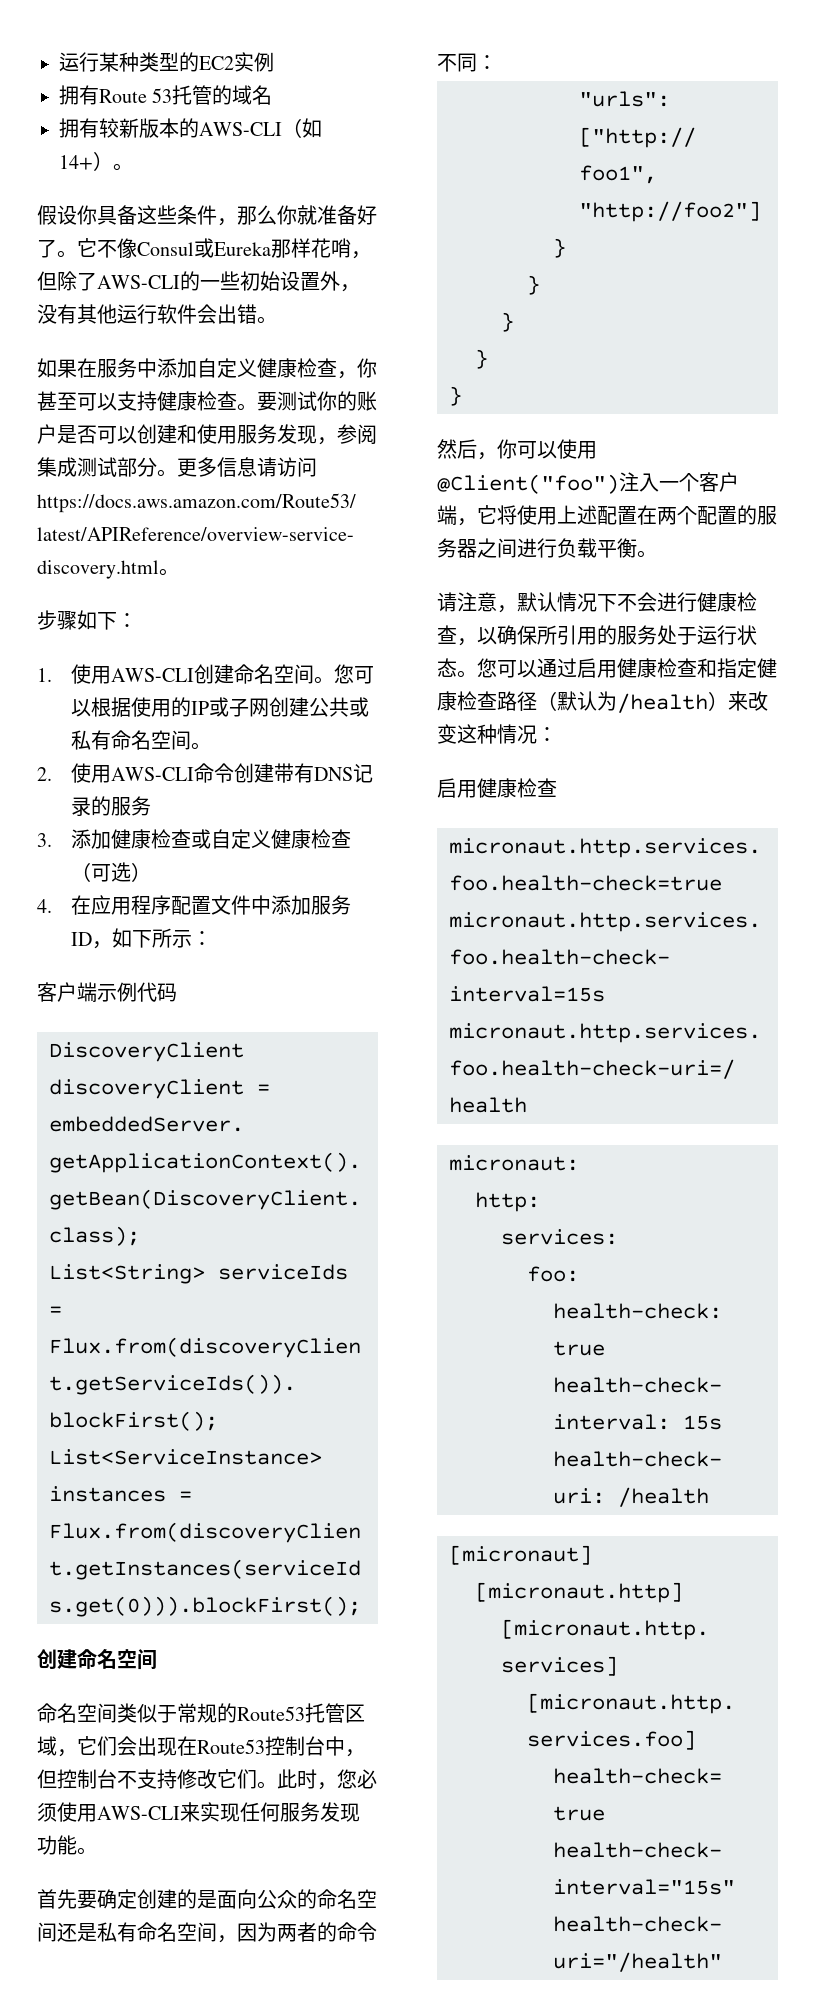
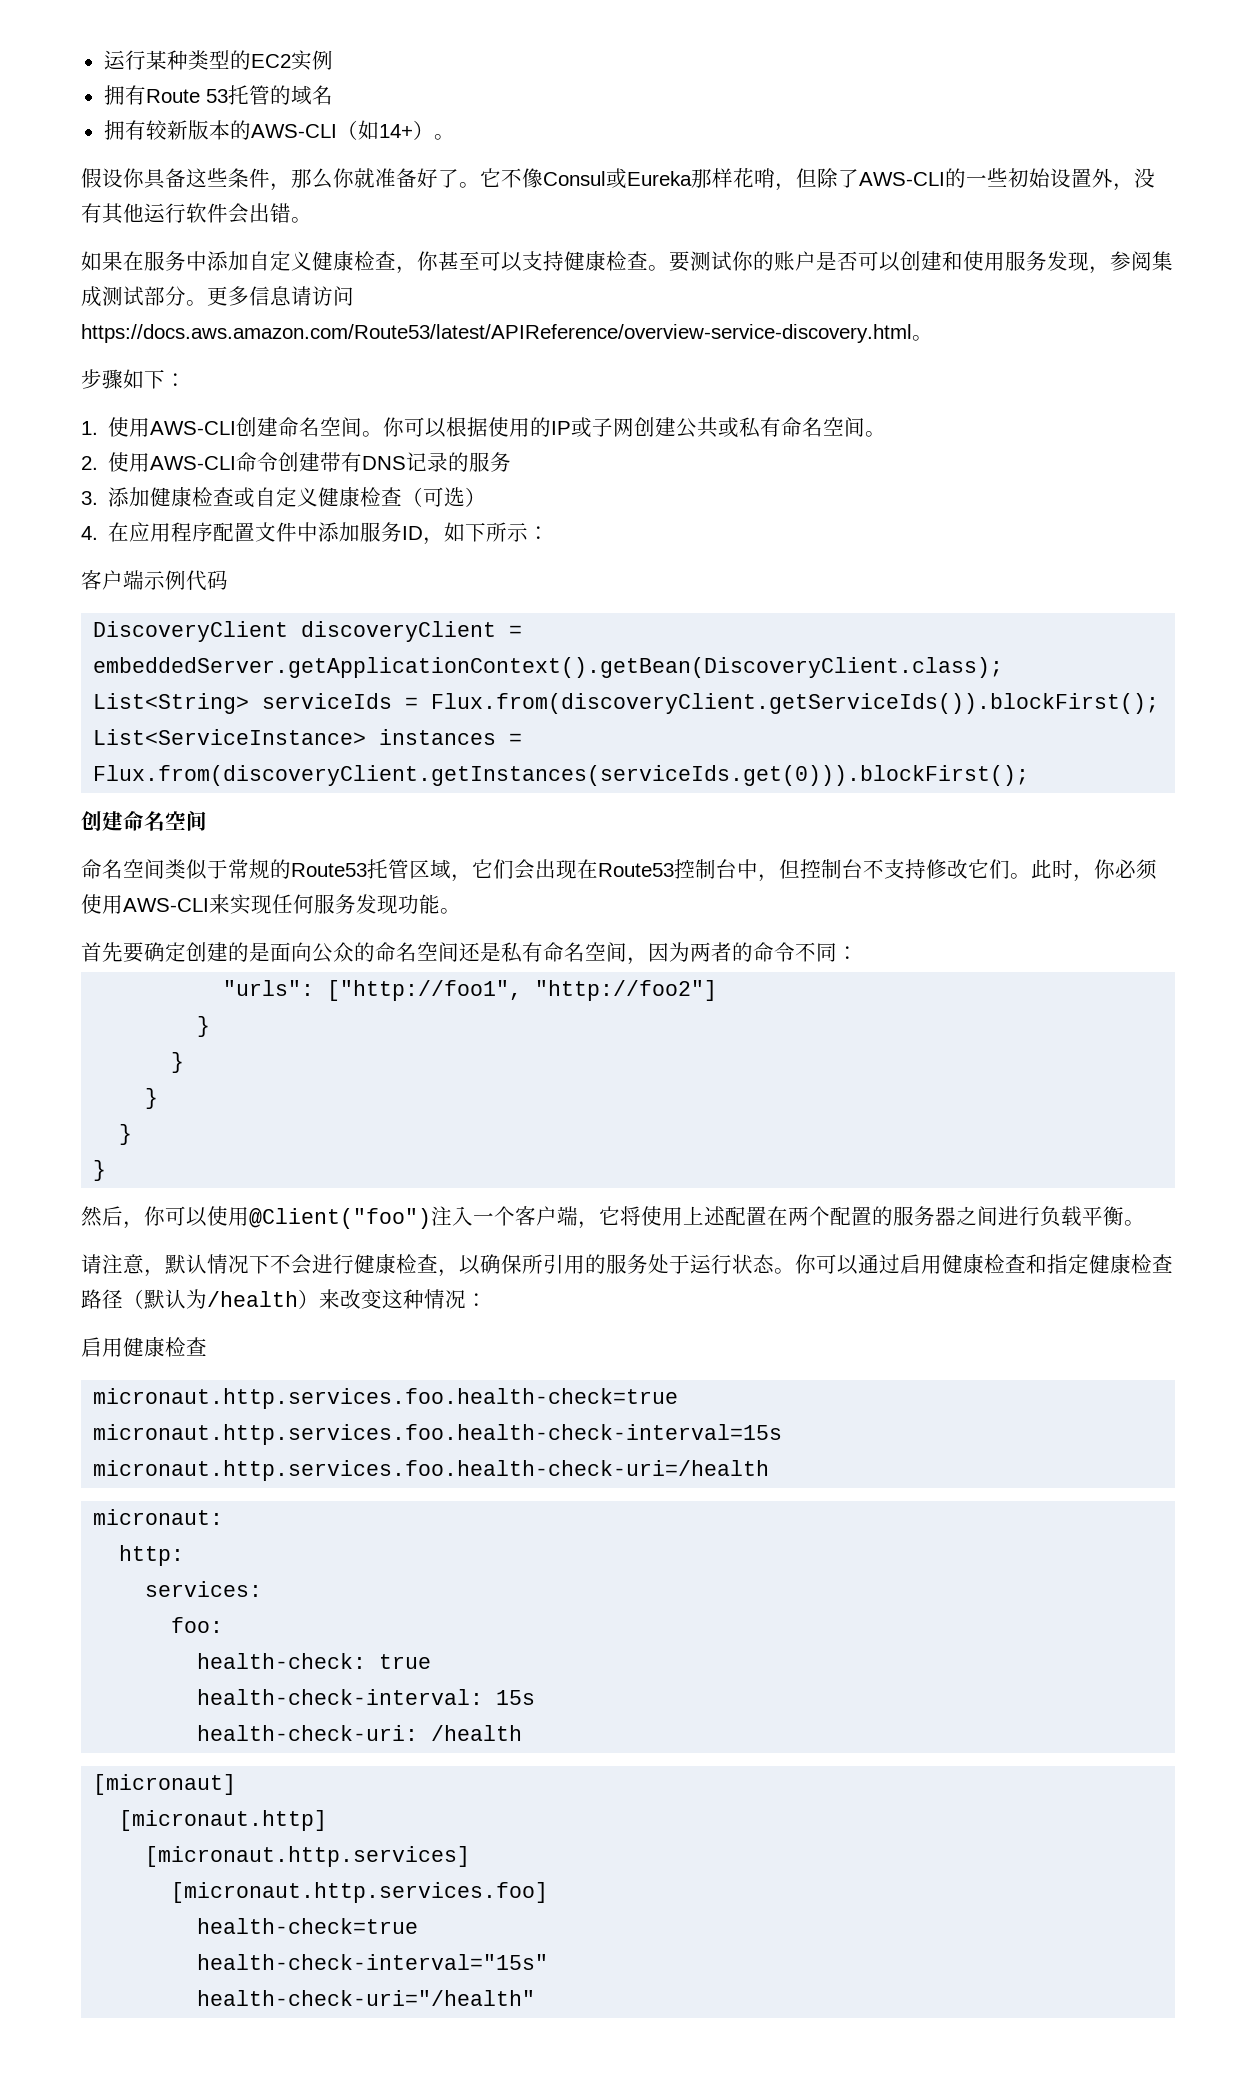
[334,664,355,684] 您 -> [383,417,405,437] 你
[337,1769,357,1789] 您 -> [1094,859,1115,879] 你
[477,658,497,678] 您 -> [795,1254,816,1274] 你

